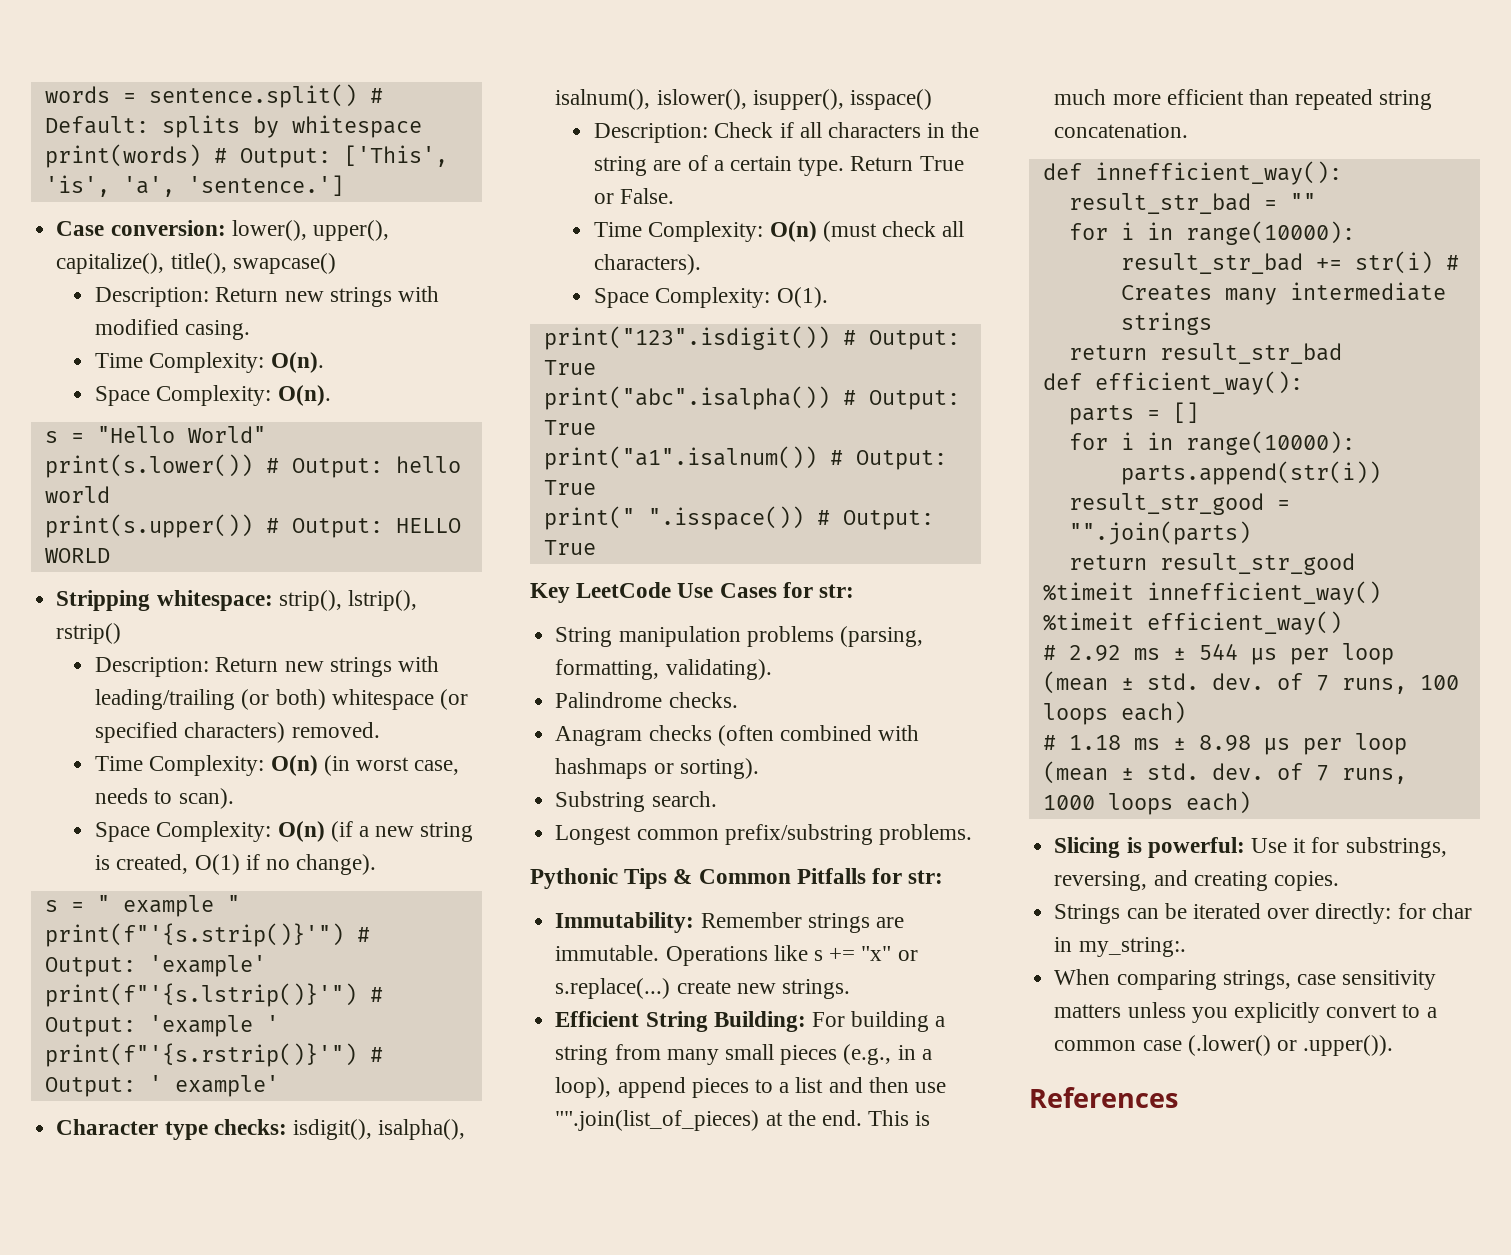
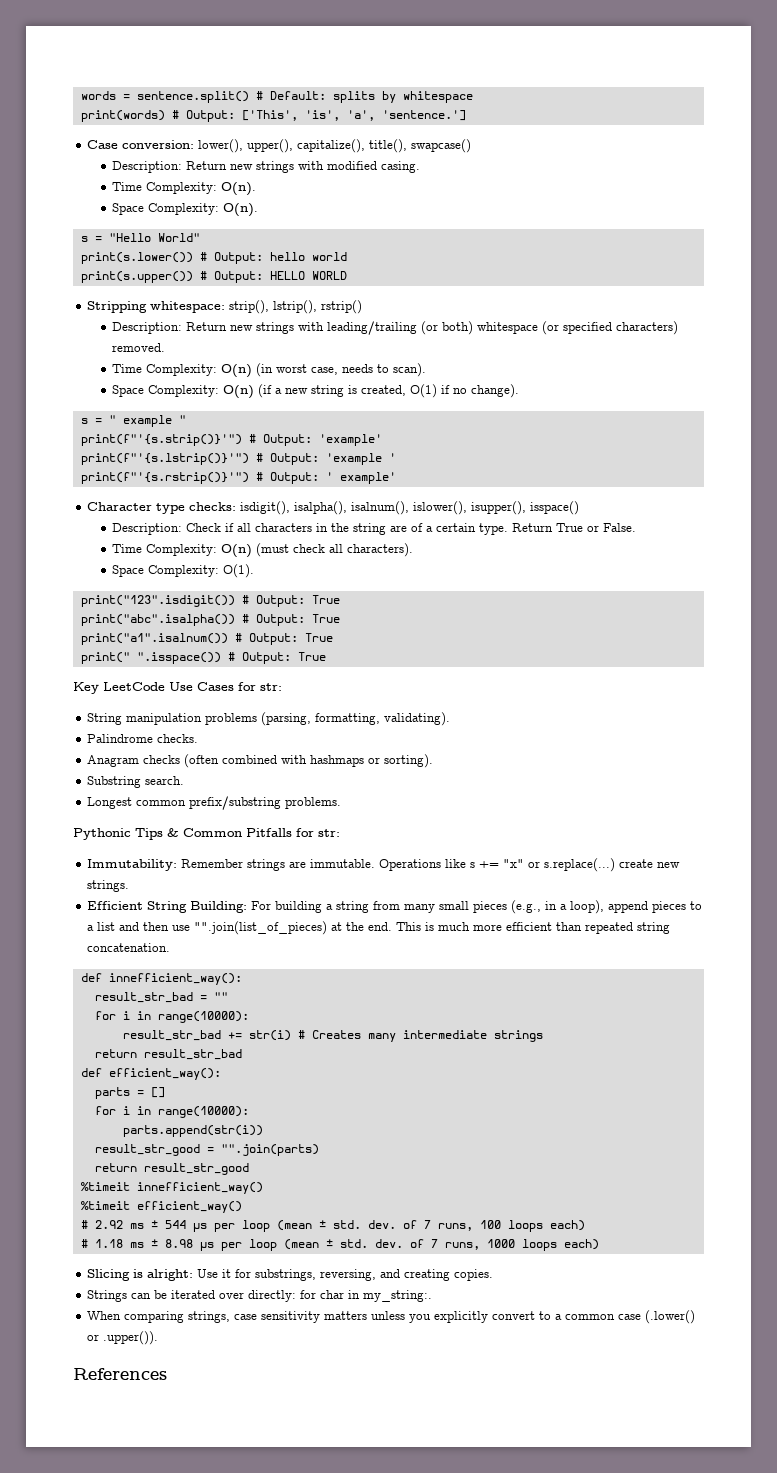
[1147,837,1245,858] powerful: -> [147,1269,194,1281] alright:

